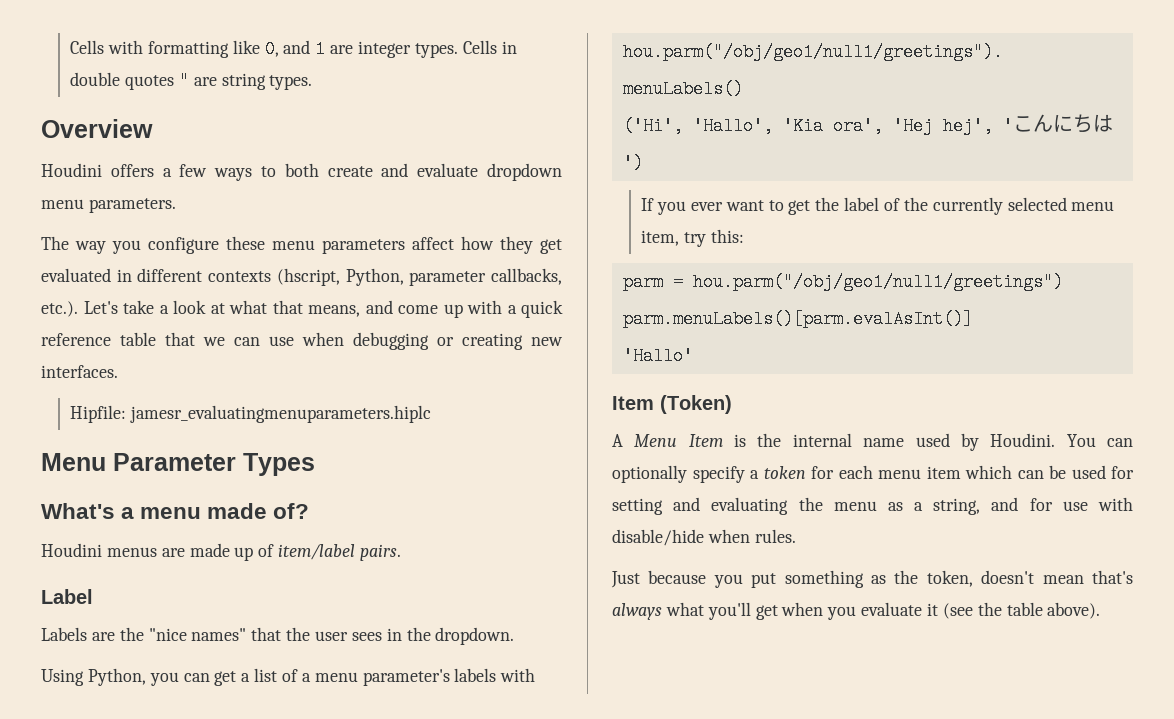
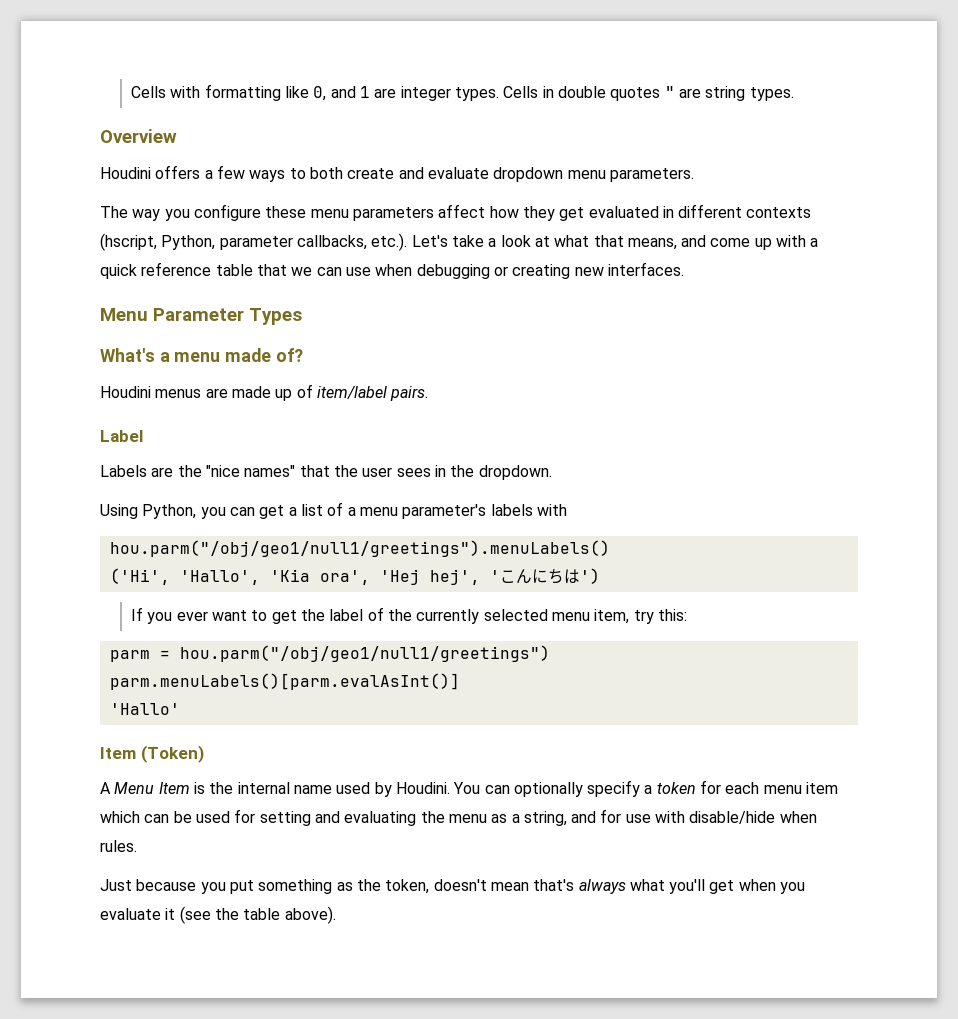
[70,405,432,423] // Hipfile: jamesr_evaluatingmenuparameters.hiplc -> (684, 269) none

